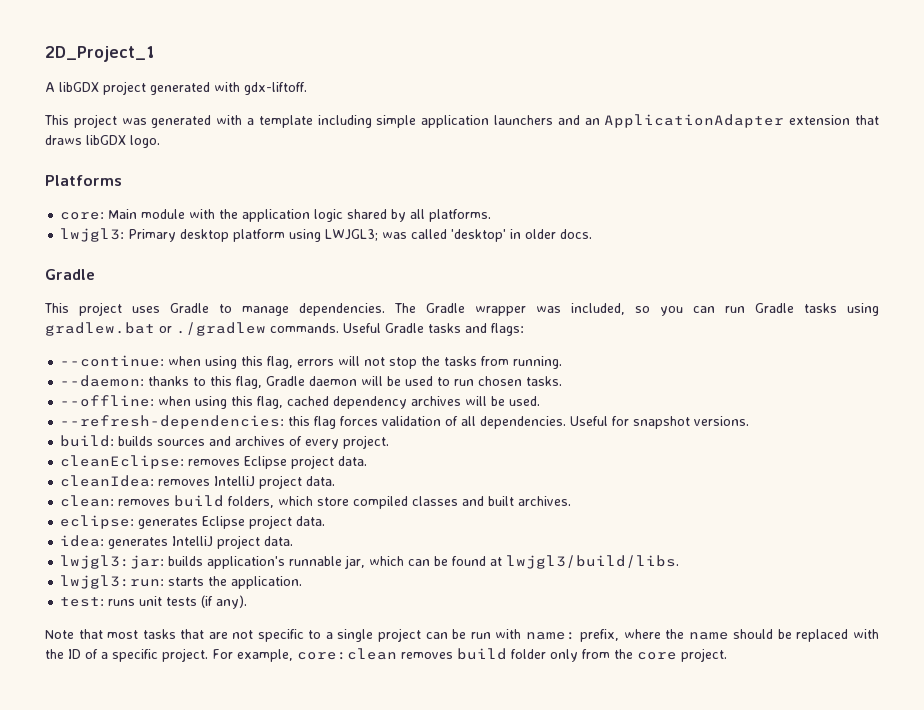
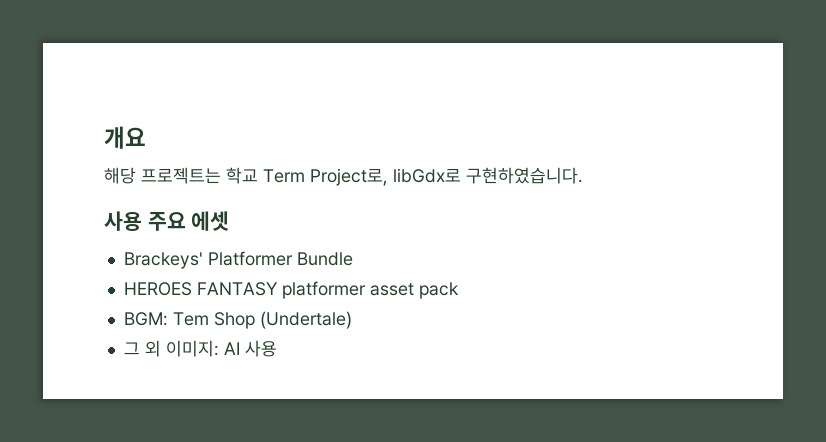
[45,46,155,62] [45,81,307,95] [44,114,879,128] [45,135,160,148] [45,175,122,186] [60,209,492,222] [60,228,593,242] [45,269,95,280] [44,302,879,316] [45,322,524,336] [60,355,563,369] [60,375,563,389] [60,395,541,409] [60,415,750,429] [60,435,390,449] [60,455,368,469] [60,475,336,489] [60,495,572,509] [60,515,326,529] [60,535,294,549] [60,555,680,569] [60,575,303,589] [60,595,248,609] [45,628,879,642] [45,648,727,662] 2D_Project_1 // A libGDX project generated with gdx-liftoff. // This project was generated with a template including simple application launchers and an ApplicationAdapter extension that draws libGDX logo. // Platforms // core: Main module with the application logic shared by all platforms. // lwjgl3: Primary desktop platform using LWJGL3; was called 'desktop' in older docs. // Gradle // This project uses Gradle to manage dependencies. The Gradle wrapper was included, so you can run Gradle tasks using gradlew.bat or ./gradlew commands. Useful Gradle tasks and flags: // --continue: when using this flag, errors will not stop the tasks from running. // --daemon: thanks to this flag, Gradle daemon will be used to run chosen tasks. // --offline: when using this flag, cached dependency archives will be used. // --refresh-dependencies: this flag forces validation of all dependencies. Useful for snapshot versions. // build: builds sources and archives of every project. // cleanEclipse: removes Eclipse project data. // cleanIdea: removes IntelliJ project data. // clean: removes build folders, which store compiled classes and built archives. // eclipse: generates Eclipse project data. // idea: generates IntelliJ project data. // lwjgl3:jar: builds application's runnable jar, which can be found at lwjgl3/build/libs. // lwjgl3:run: starts the application. // test: runs unit tests (if any). // Note that most tasks that are not specific to a single project can be run with name: prefix, where the name should be replaced with the ID of a specific project. For example, core:clean removes build folder only from the core project. -> [104,126,146,149] [104,167,583,186] [104,211,230,231] [123,251,353,269] [123,281,459,299] [123,311,352,329] [123,340,277,357] 개요 // 해당 프로젝트는 학교 Term Project로, libGdx로 구현하였습니다. // 사용 주요 에셋 // Brackeys' Platformer Bundle // HEROES FANTASY platformer asset pack // BGM: Tem Shop (Undertale) // 그 외 이미지: AI 사용

